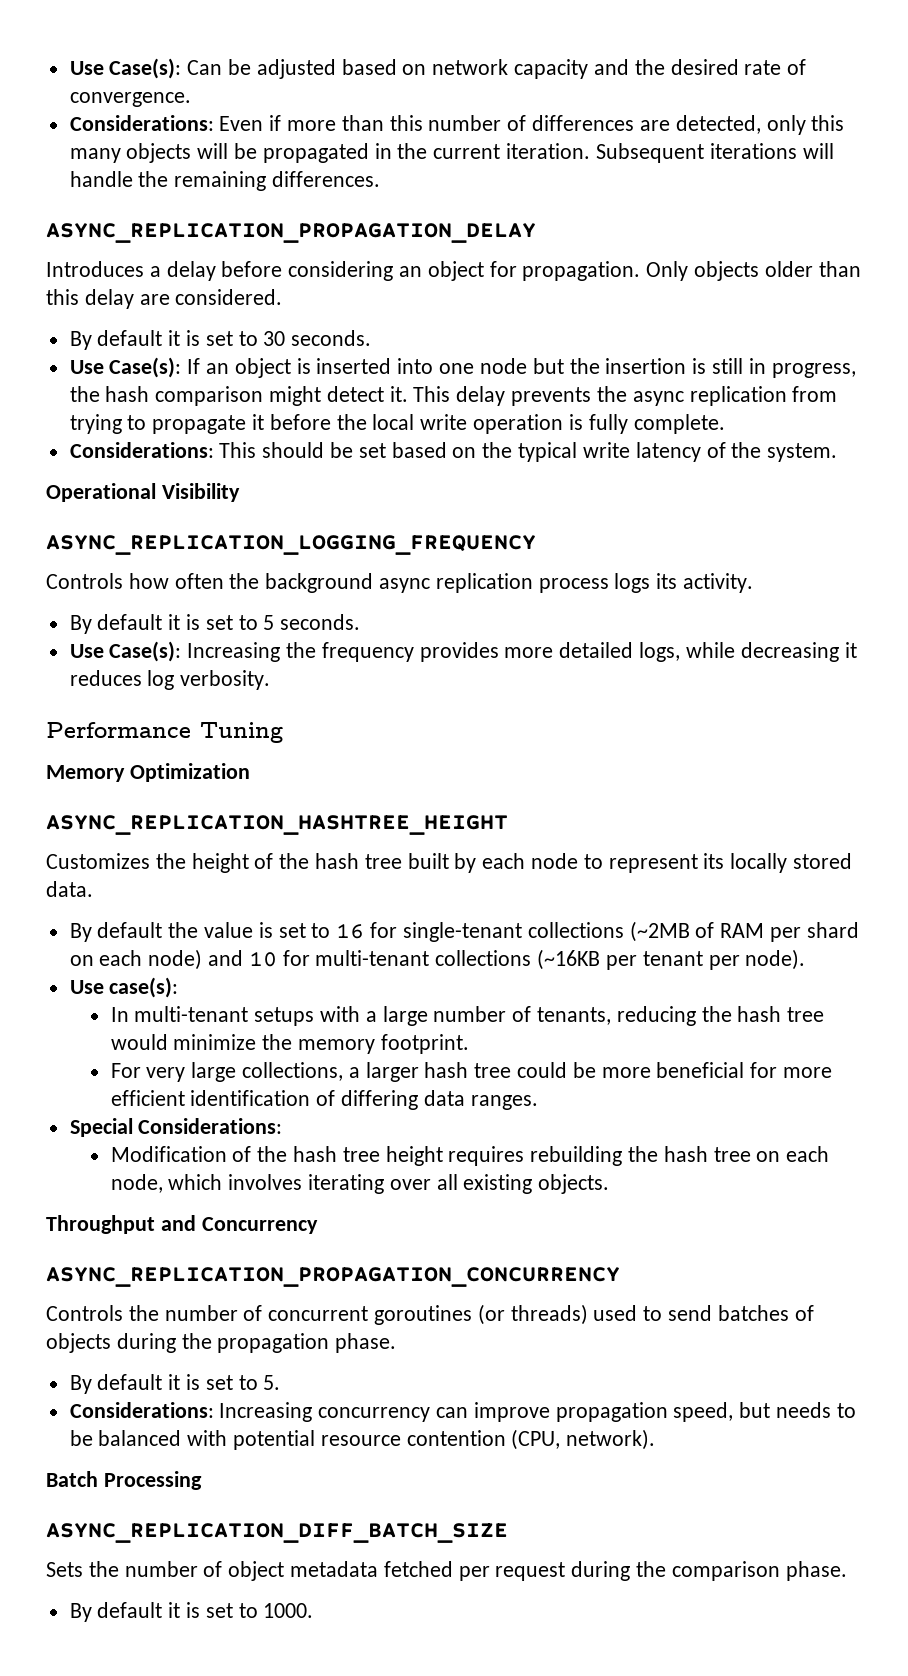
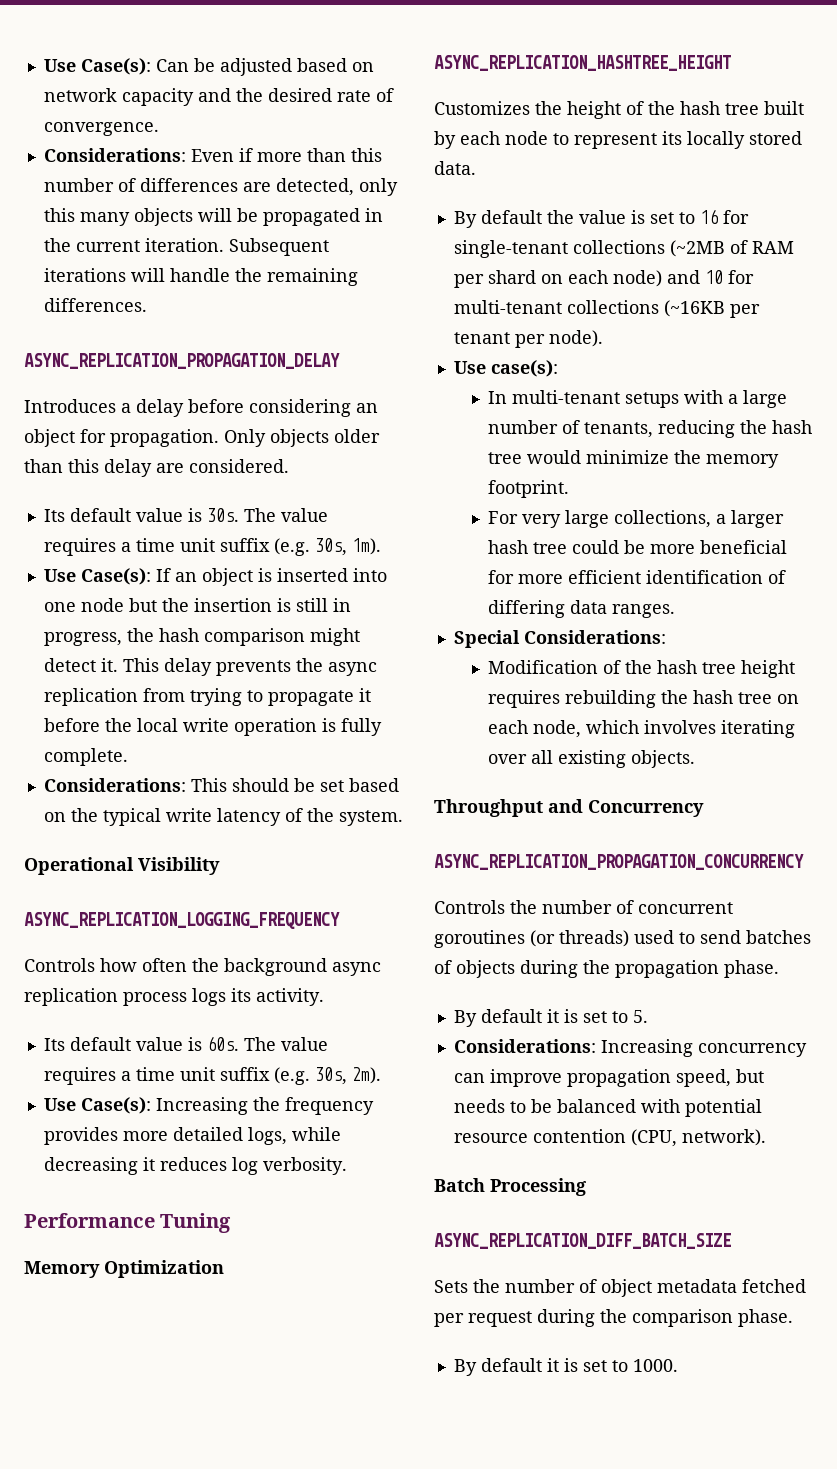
[69,330,372,350] By default it is set to 30 seconds. -> [43,508,328,522] [43,538,381,556] Its default value is 30s. The value requires a time unit suffix (e.g. 30s, 1m).
[69,614,361,634] By default it is set to 5 seconds. -> [43,1036,328,1051] [43,1067,381,1085] Its default value is 60s. The value requires a time unit suffix (e.g. 30s, 2m).

